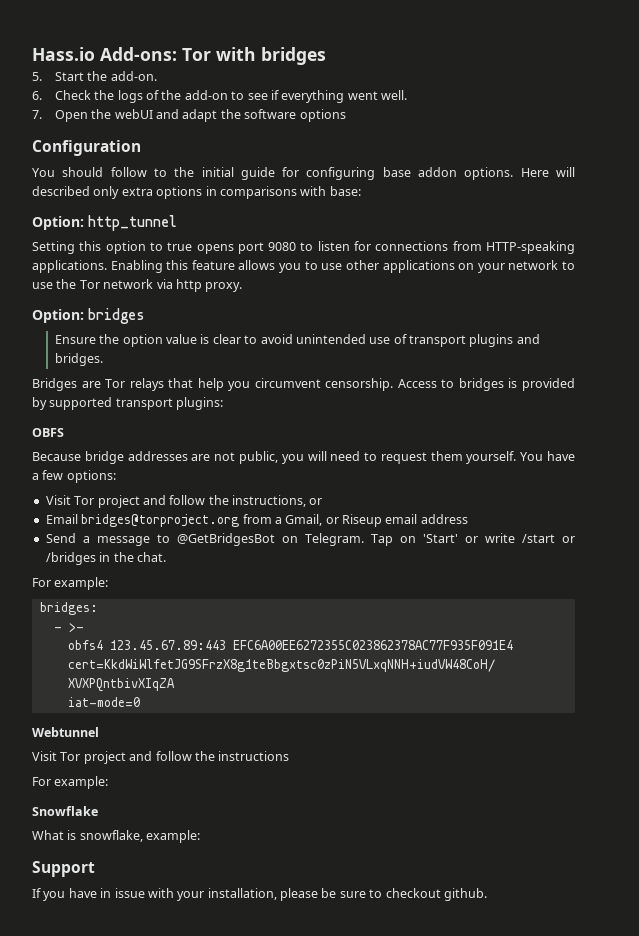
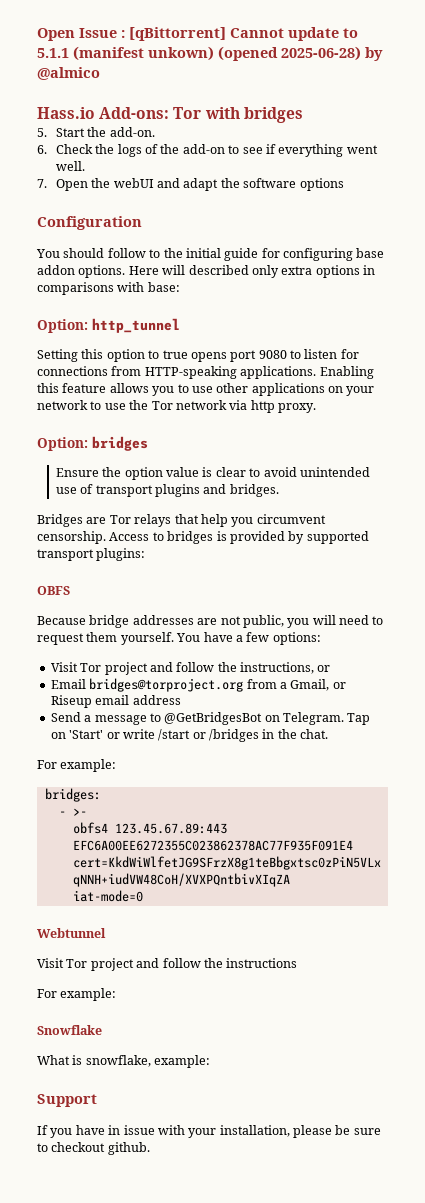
(32, 54) none -> [37,27,358,41] [37,46,383,61] [37,67,100,80] Open Issue : [qBittorrent] Cannot update to 5.1.1 (manifest unkown) (opened 2025-06-28) by @almico //

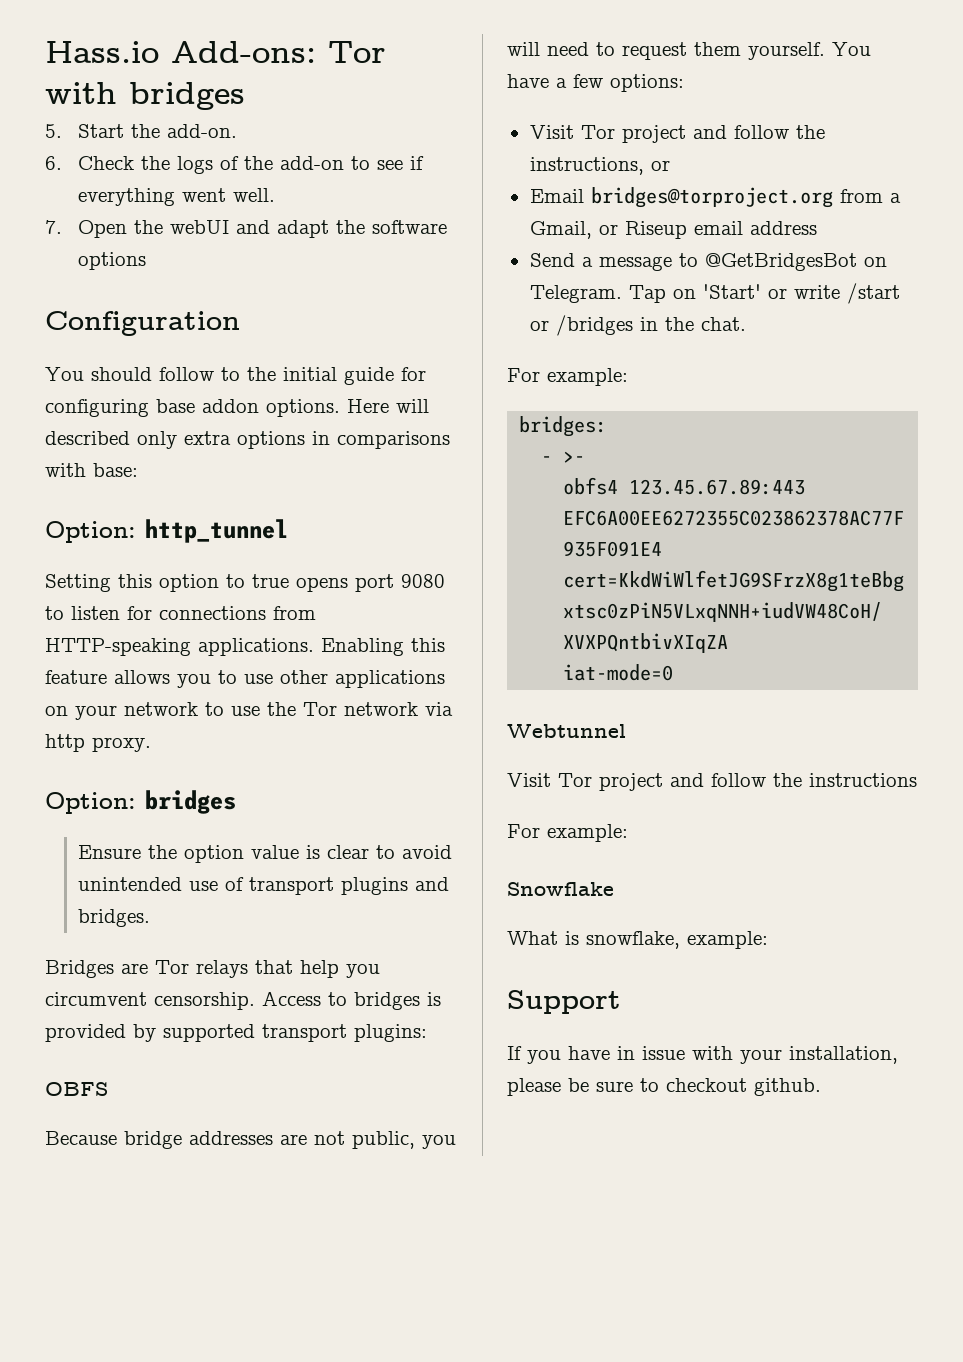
[37,27,358,41] [37,46,383,61] [37,67,100,80] Open Issue : [qBittorrent] Cannot update to 5.1.1 (manifest unkown) (opened 2025-06-28) by @almico // -> (45, 52) none

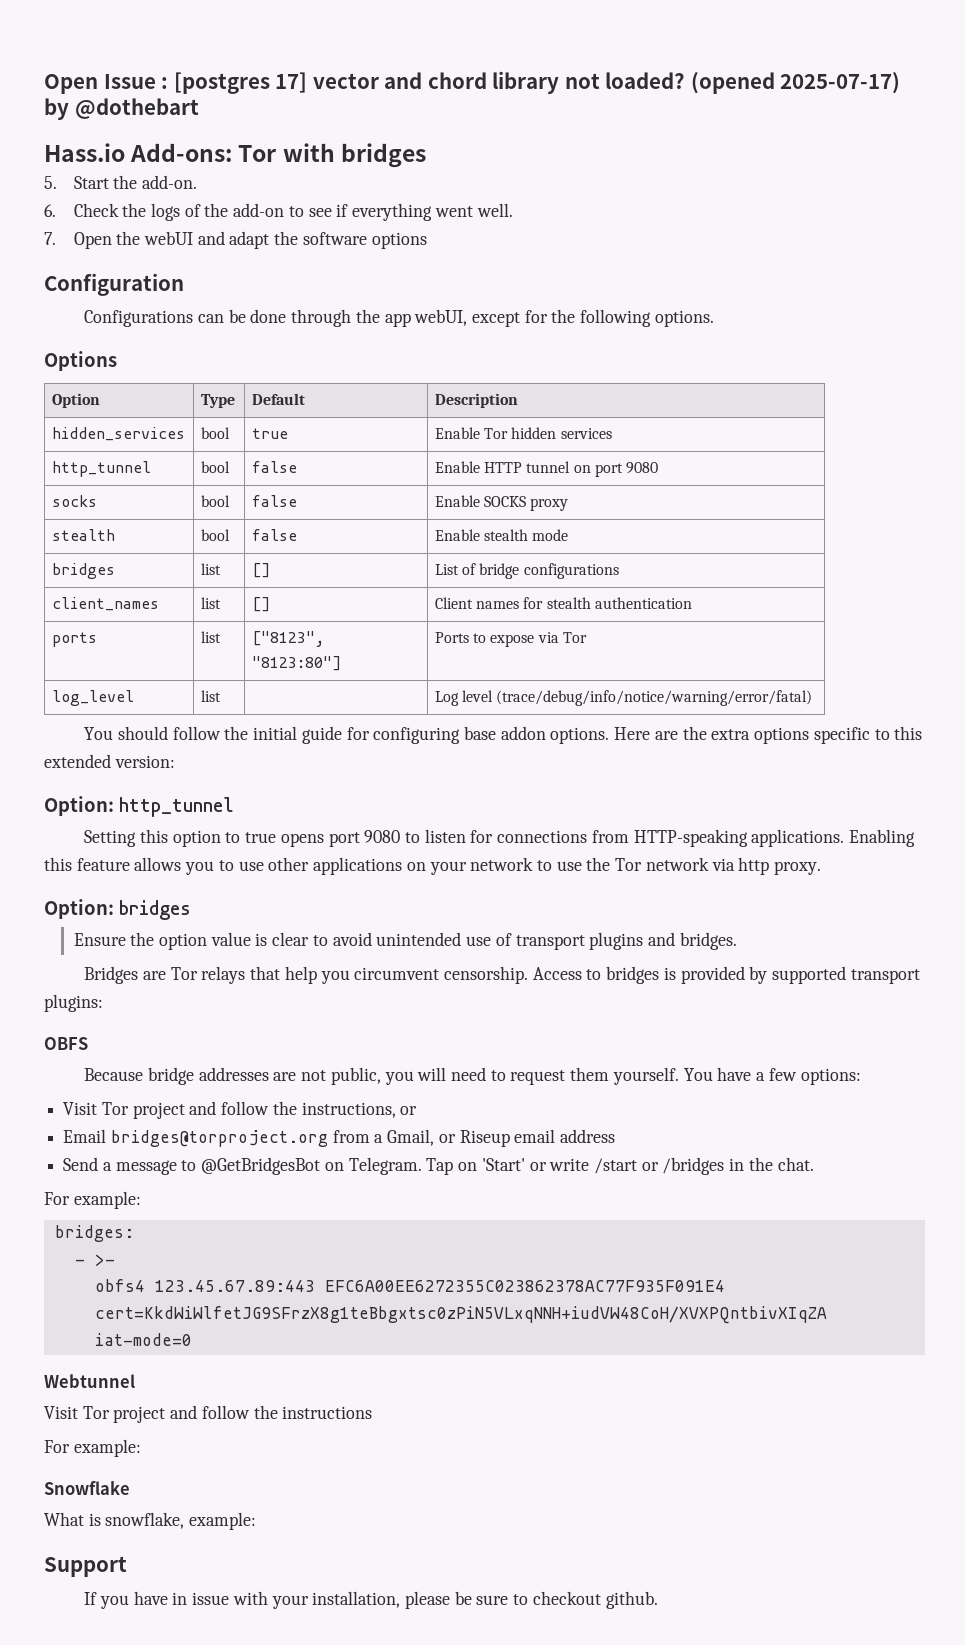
(45, 52) none -> [44,71,901,94] [44,98,199,120] Open Issue : [postgres 17] vector and chord library not loaded? (opened 2025-07-17) by @dothebart //
(240, 323) none -> [84,309,714,327] [44,351,117,371] [51,393,100,408] [200,394,235,408] [251,393,305,405] [434,393,518,408] [51,427,185,441] [200,427,230,439] [251,428,288,439] [434,427,612,439] [51,461,151,477] [200,461,230,473] [251,461,297,473] [434,461,659,477] [51,495,97,507] [200,495,230,507] [251,495,297,507] [434,495,569,511] [51,529,115,541] [200,529,230,541] [251,529,297,541] [434,529,569,541] [51,563,115,579] [200,563,221,575] [251,563,270,578] [434,563,619,579] [51,597,159,611] [200,597,221,609] [251,597,270,612] [434,597,693,609] [51,632,97,647] [200,631,221,643] [251,631,324,647] [251,656,341,671] [434,632,588,647] [51,690,134,706] [200,690,221,702] [434,690,813,706] // Configurations can be done through the app webUI, except for the following options. // Options // Option | Type | Default | Description // hidden_services | bool | true | Enable Tor hidden services // http_tunnel | bool | false | Enable HTTP tunnel on port 9080 // socks | bool | false | Enable SOCKS proxy // stealth | bool | false | Enable stealth mode // bridges | list | [] | List of bridge configurations // client_names | list | [] | Client names for stealth authentication // ports | list | ["8123", "8123:80"] | Ports to expose via Tor // log_level | list | | Log level (trace/debug/info/notice/warning/error/fatal)
[221,367,240,381] to -> (221, 733) none
[396,399,429,413] [45,431,450,449] [45,463,138,477] will described only extra options in comparisons with base: -> [654,726,923,744] [44,754,175,768] are the extra options specific to this extended version:

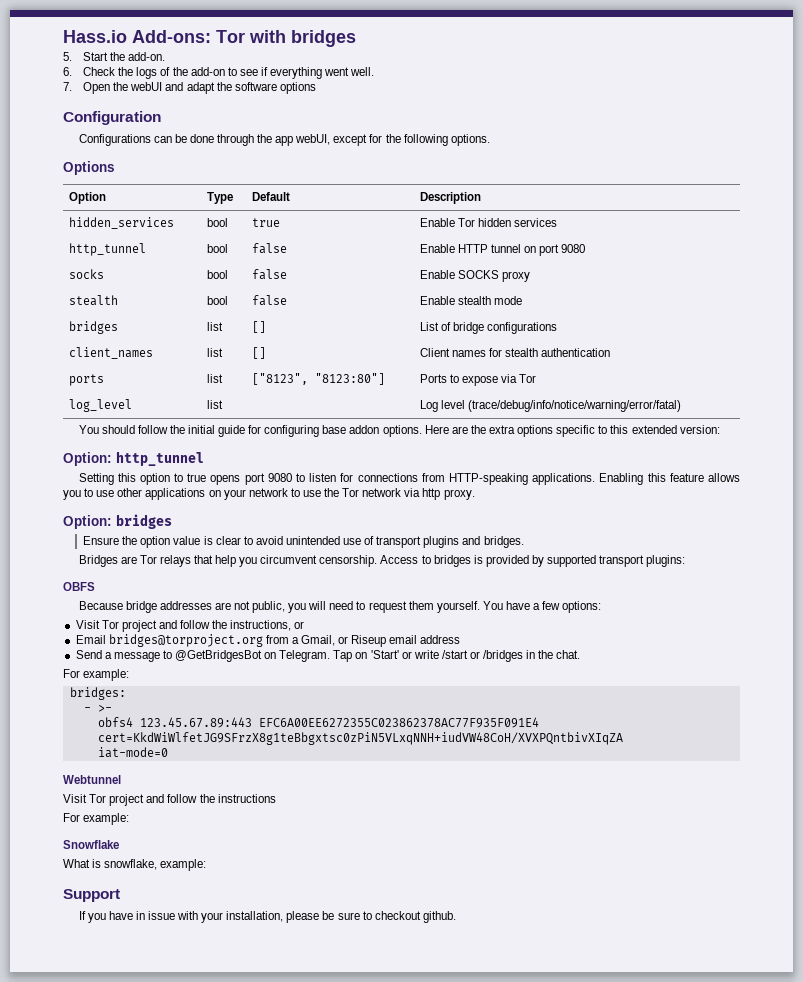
[44,71,901,94] [44,98,199,120] Open Issue : [postgres 17] vector and chord library not loaded? (opened 2025-07-17) by @dothebart // -> (63, 36) none

